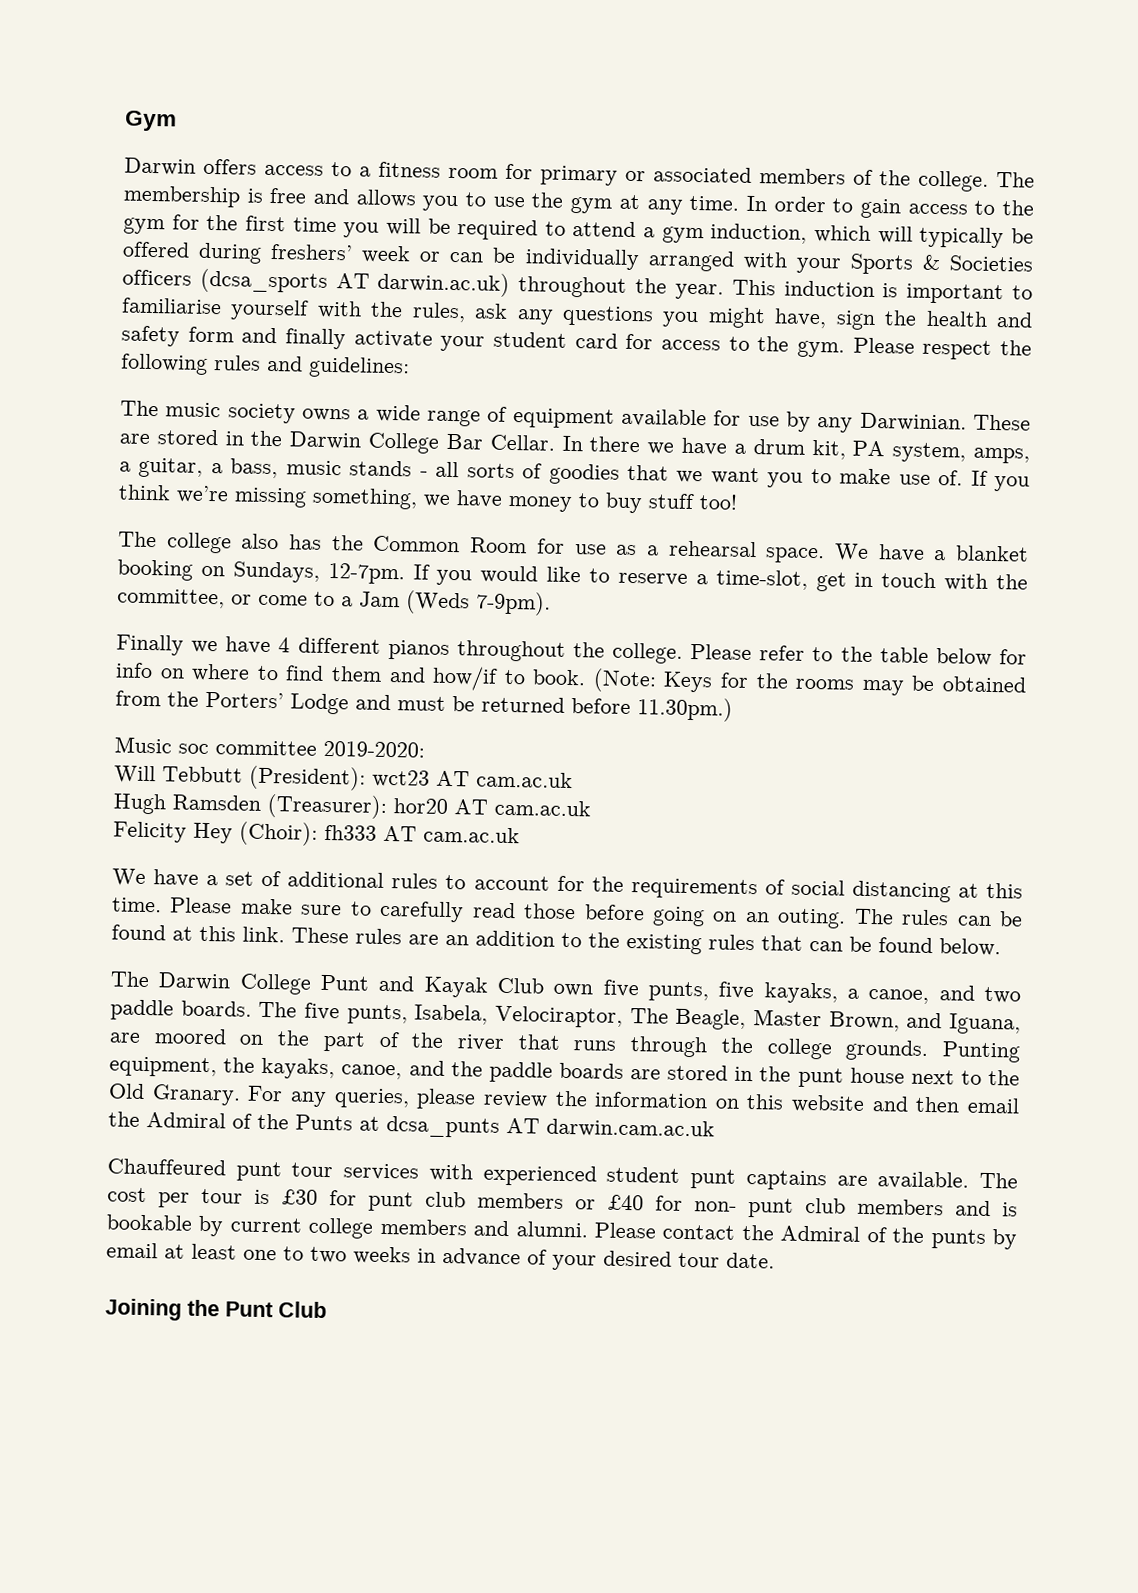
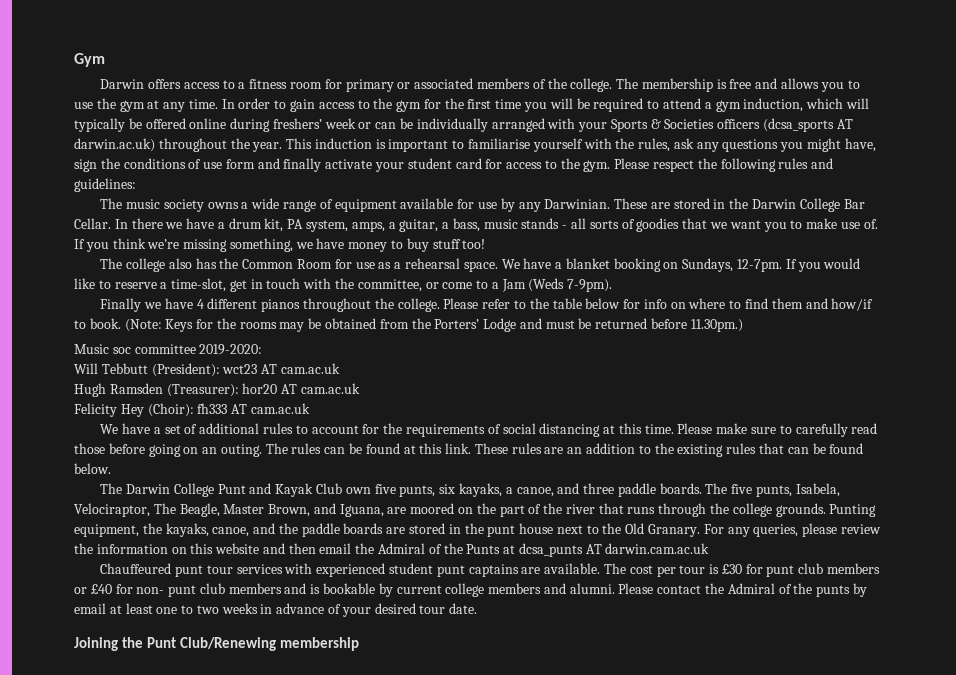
(190, 249) none -> [189,118,227,129] online
[925,310,1034,328] [121,325,180,347] health and safety -> [123,158,223,169] conditions of use
[718,981,755,1000] five -> [439,484,456,494] six
[984,986,1022,1004] two -> [583,483,615,494] three
[278,1301,327,1319] Club -> [179,637,359,651] Club/Renewing membership

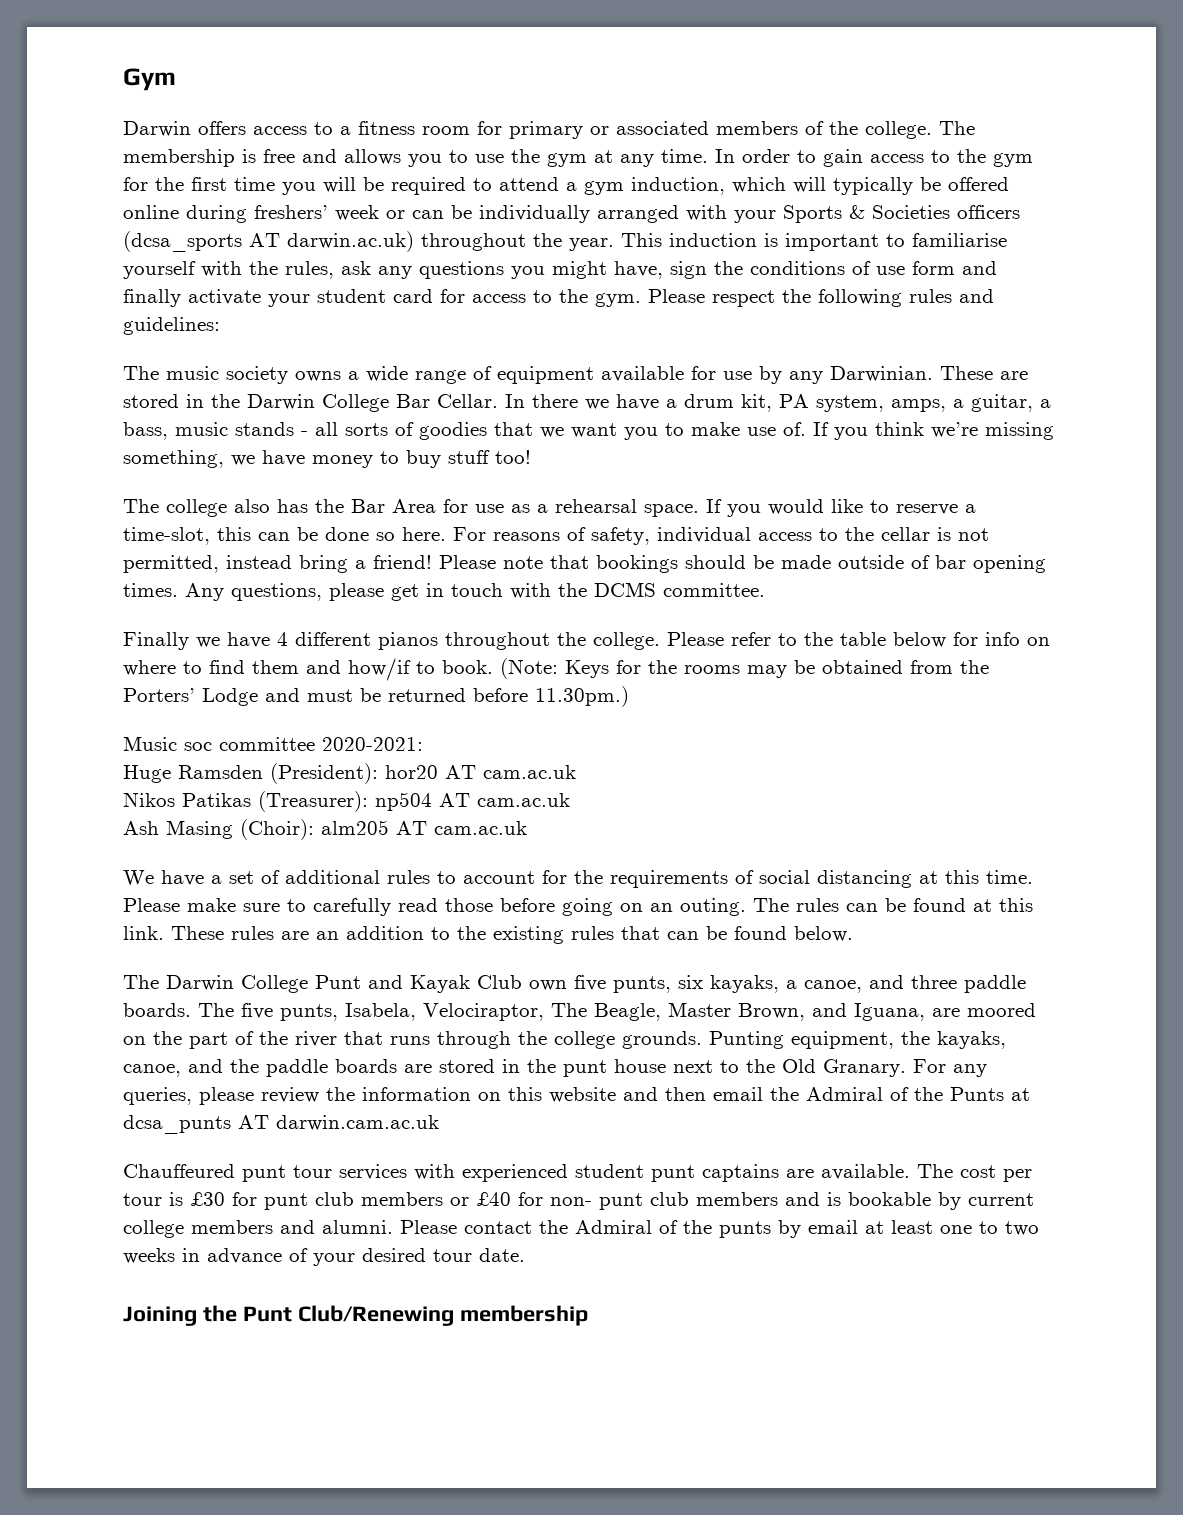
[242,259,333,269] Common Room -> [351,499,436,513] Bar Area
[501,258,782,272] We have a blanket booking on Sundays, 12-7pm. -> (699, 510) none
(227, 285) none -> [217,527,989,545] [123,555,1046,573] [123,583,384,601] this can be done so here. For reasons of safety, individual access to the cellar is not permitted, instead bring a friend! Please note that bookings should be made outside of bar opening times. Any questions, please
[357,278,613,292] committee, or come to a Jam (Weds 7-9pm). -> [594,582,765,597] DCMS committee.
[199,344,263,355] [74,363,340,377] [74,383,360,397] [74,403,228,417] 2019-2020: // Will Tebbutt (President): wct23 AT cam.ac.uk // Hugh Ramsden (Treasurer): hor20 AT cam.ac.uk // Felicity Hey (Choir): fh333 -> [322,737,423,751] [123,763,576,784] [123,791,570,812] [123,819,389,840] 2020-2021: // Huge Ramsden (President): hor20 AT cam.ac.uk // Nikos Patikas (Treasurer): np504 AT cam.ac.uk // Ash Masing (Choir): alm205

